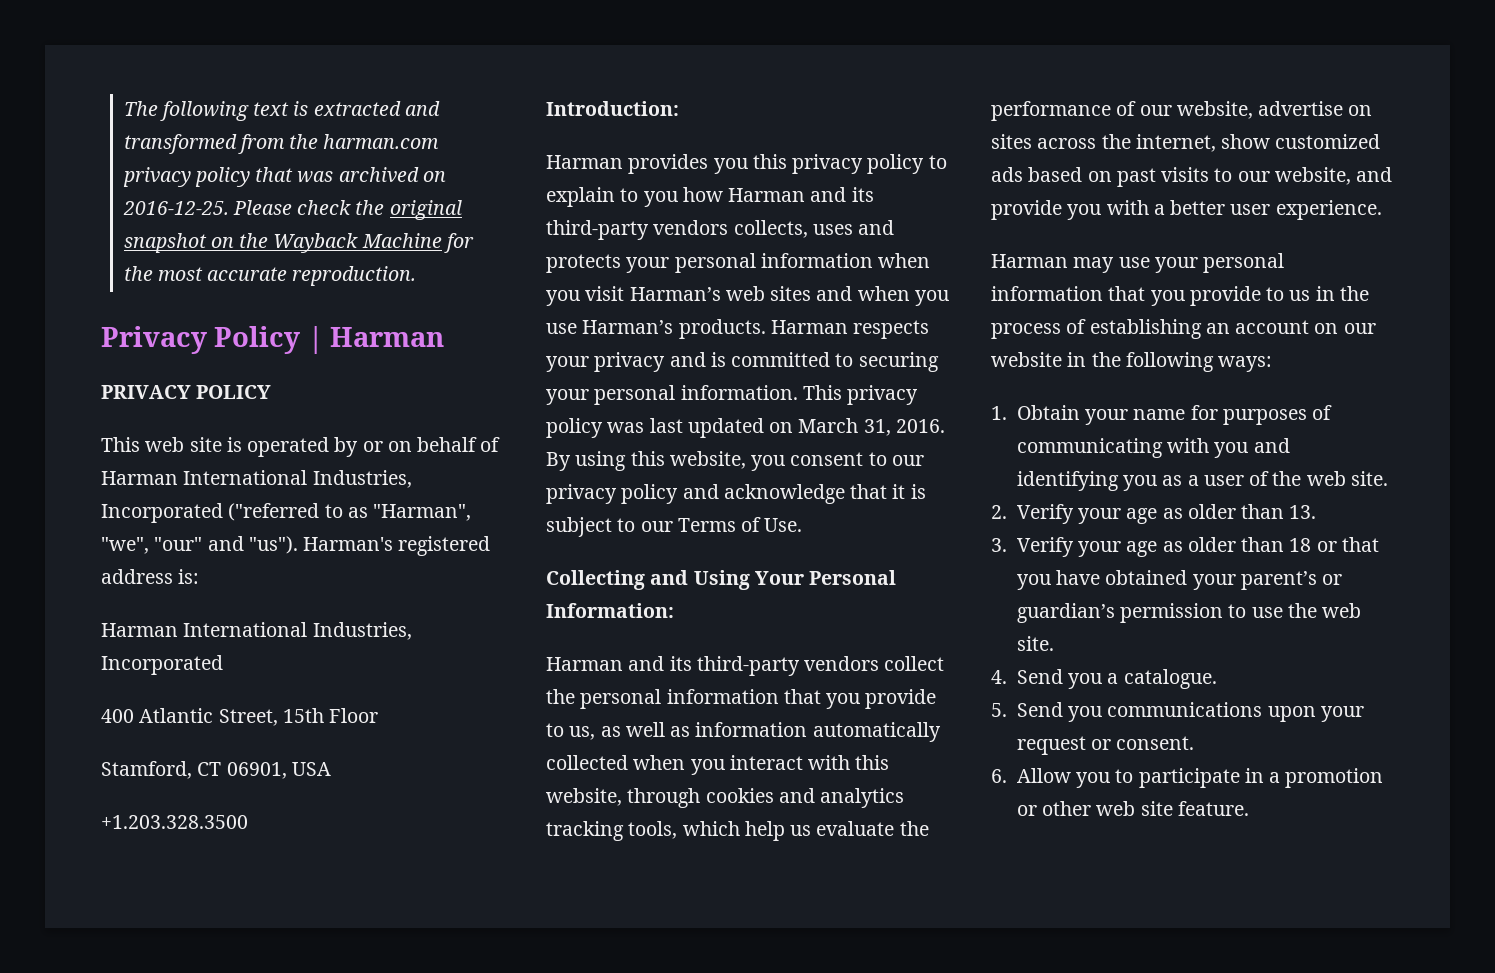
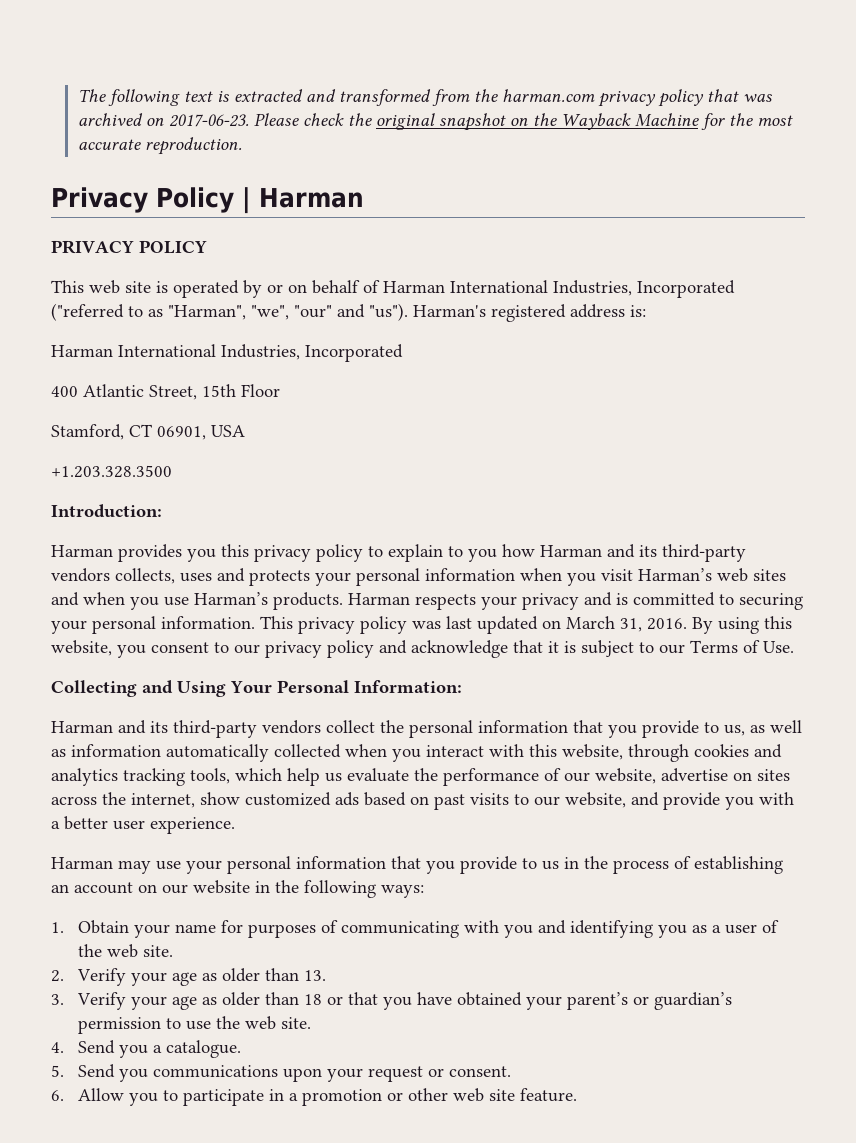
[122,201,229,215] 2016-12-25. -> [168,114,249,127] 2017-06-23.

